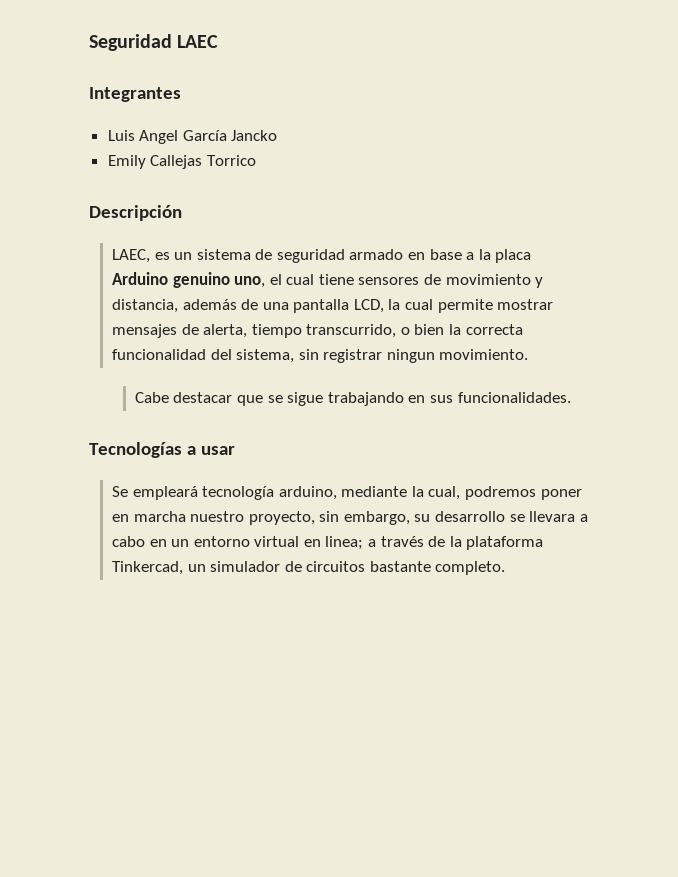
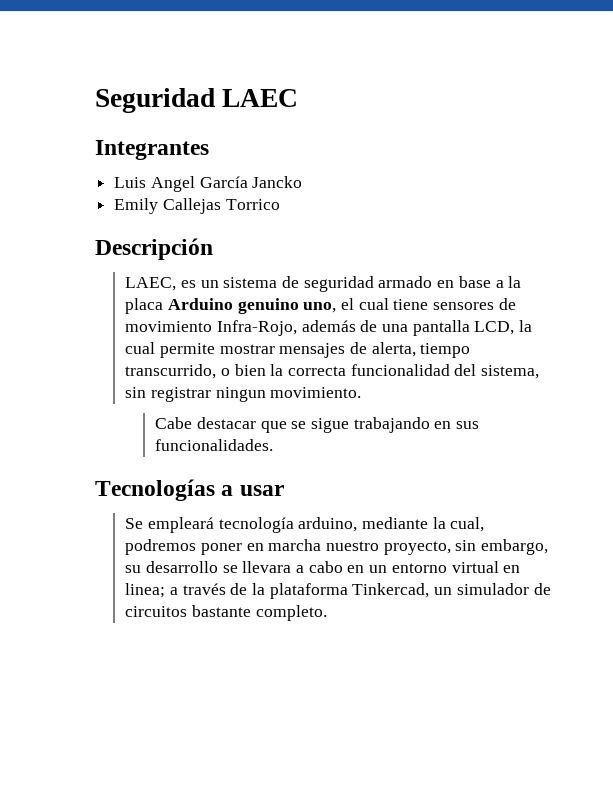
[535,277,544,288] [111,299,178,313] y distancia, -> [216,320,297,336] Infra-Rojo,

